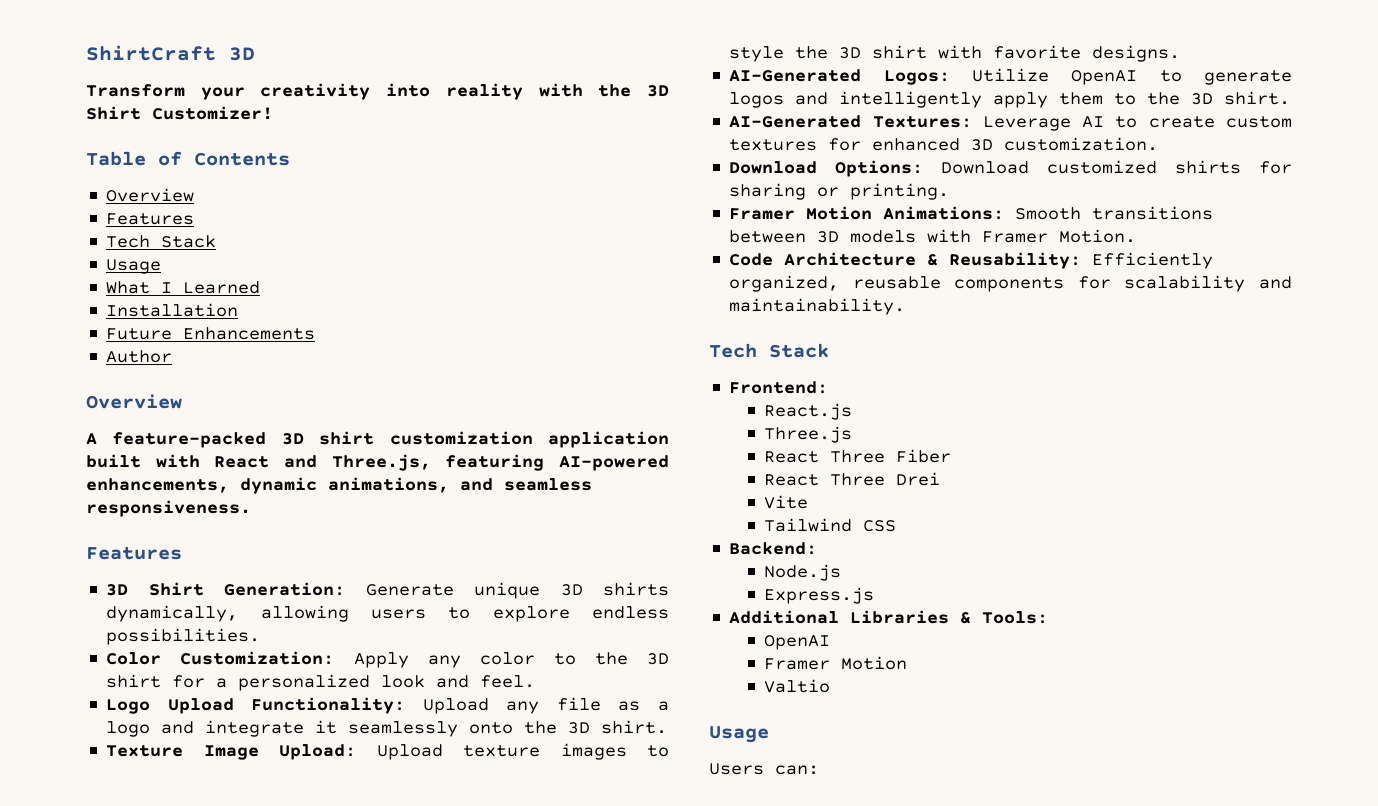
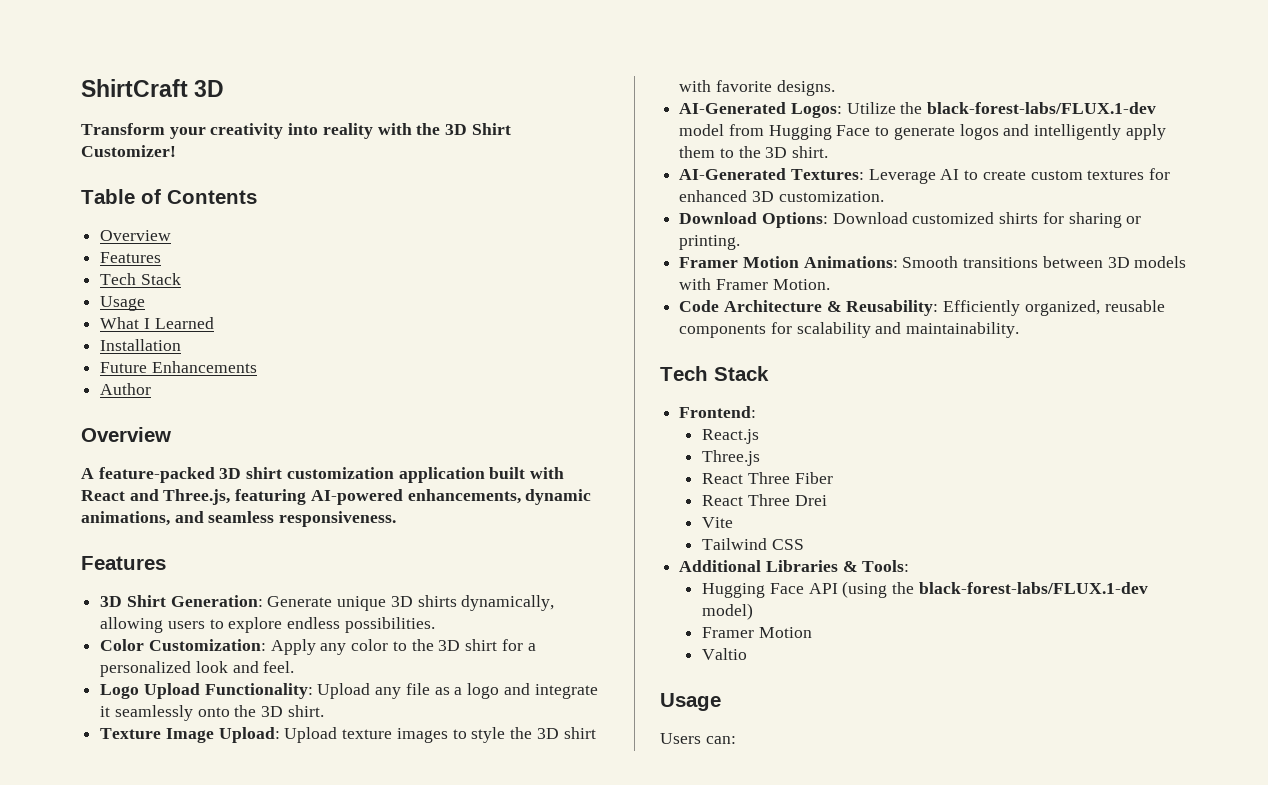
[1071,70,1138,85] OpenAI -> [900,102,1157,114] [679,124,871,140] the black-forest-labs/FLUX.1-dev model from Hugging Face
[729,542,818,555] [764,564,842,581] [764,587,875,604] // Backend: // Node.js // Express.js -> (804, 544) none
[764,635,831,650] OpenAI -> [702,581,1148,598] [702,603,754,620] Hugging Face API (using the black-forest-labs/FLUX.1-dev model)

